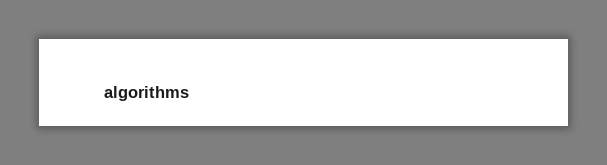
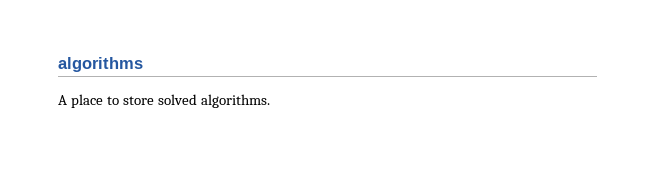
(189, 93) none -> [58,94,270,108] // A place to store solved algorithms.

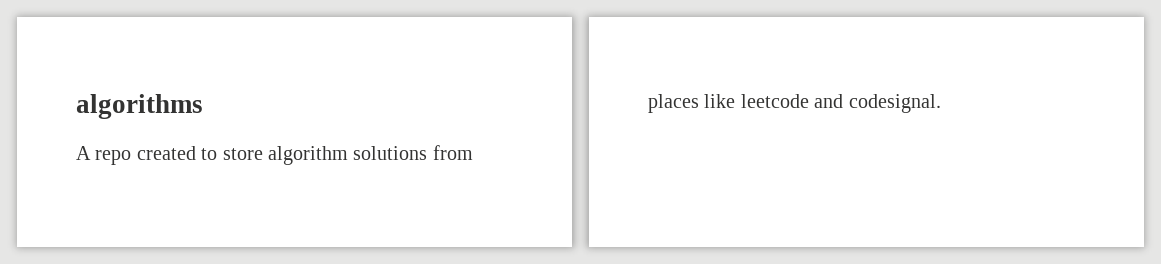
[70,94,270,108] place to store solved algorithms. -> [95,145,473,165] [648,94,941,113] repo created to store algorithm solutions from places like leetcode and codesignal.

